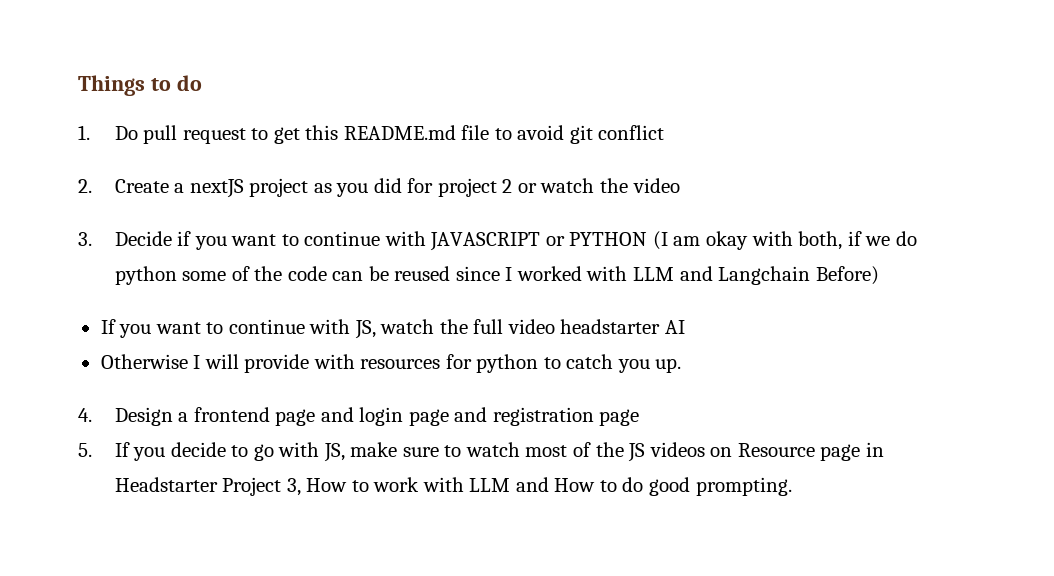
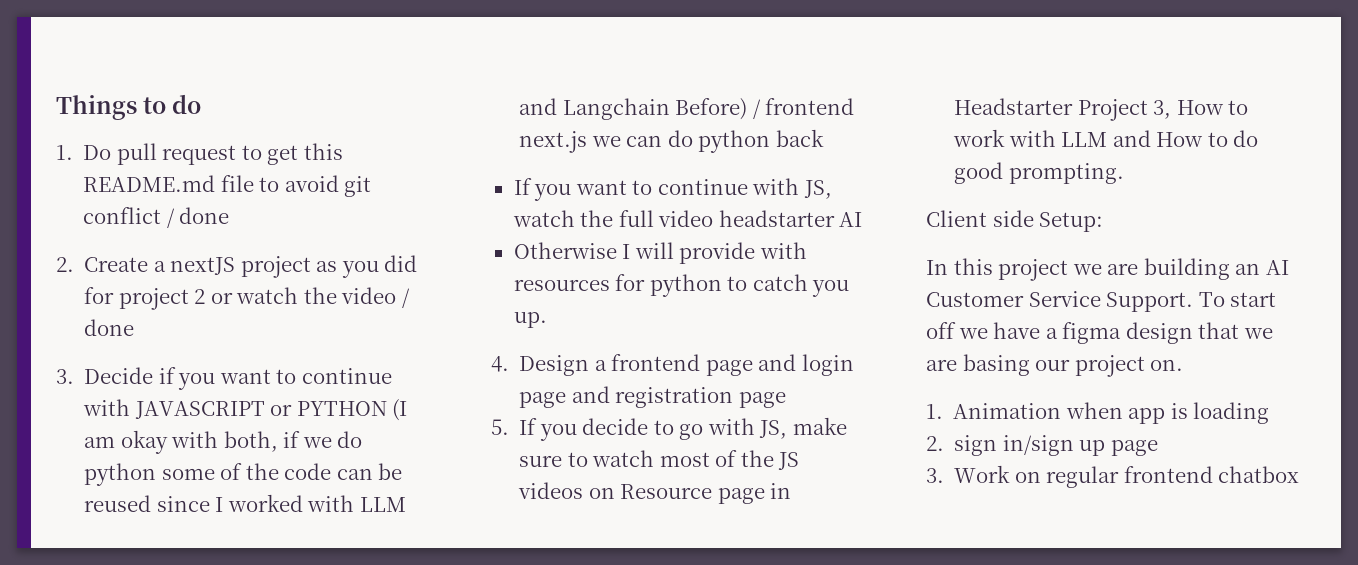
(665, 132) none -> [166,207,230,228] / done
(680, 185) none -> [401,288,410,308] [84,319,135,336] / done
(879, 275) none -> [752,98,855,119] [519,129,824,153] / frontend next.js we can do python back
(792, 486) none -> [926,210,1104,232] [926,258,1289,281] [926,291,1277,312] [926,322,1273,344] [926,354,1184,377] [926,402,1270,424] [926,435,1158,456] [926,465,1300,488] // Client side Setup: // In this project we are building an AI Customer Service Support. To start off we have a figma design that we are basing our project on. // 1. Animation when app is loading // 2. sign in/sign up page // 3. Work on regular frontend chatbox

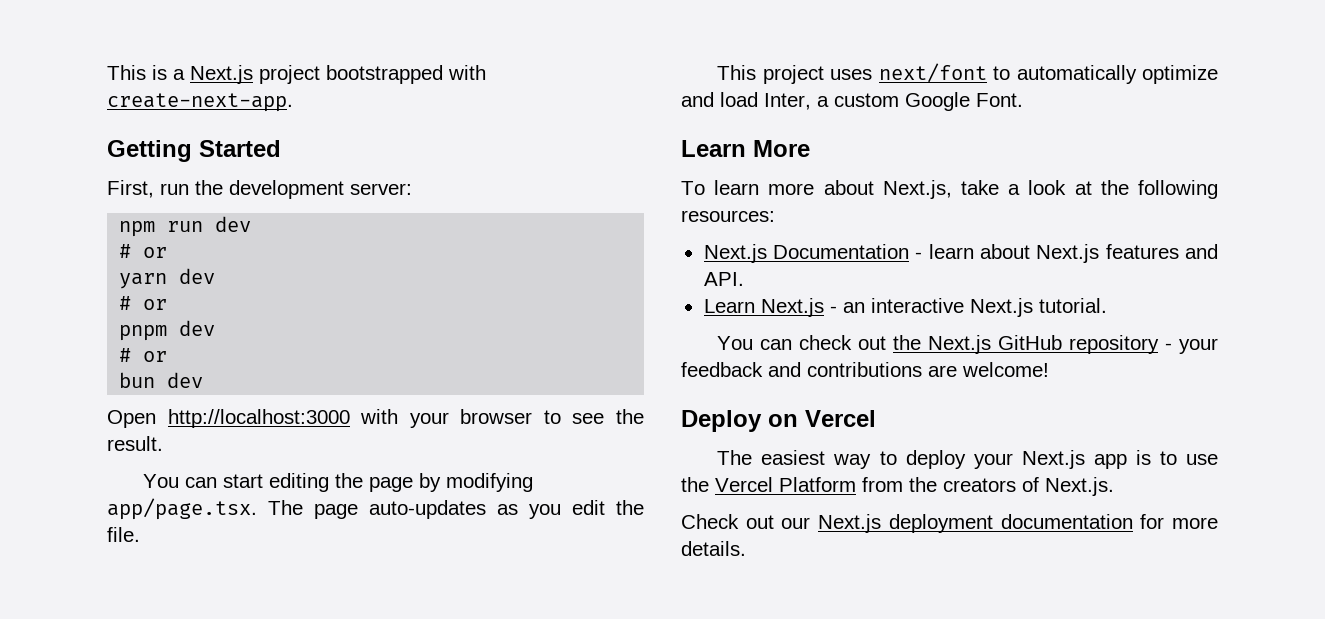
[56,94,202,120] [56,143,343,165] [83,175,372,197] [83,207,230,228] [56,255,418,278] [84,287,410,310] [84,319,135,336] [56,367,392,390] [83,399,408,421] [84,430,363,454] [84,463,403,486] [84,494,406,512] [519,98,855,120] [519,129,824,153] [513,178,832,201] [512,210,863,227] [513,242,807,264] [513,274,850,297] [513,312,547,328] [491,354,854,376] [519,386,786,408] [491,417,847,441] [519,450,800,470] [518,482,792,504] [954,98,1249,121] [953,129,1259,147] [954,162,1124,184] [926,210,1104,232] [926,258,1289,281] [926,291,1277,312] [926,322,1273,344] [926,354,1184,377] [926,402,1270,424] [926,435,1158,456] [926,465,1300,488] Things to do // 1. Do pull request to get this README.md file to avoid git conflict / done // 2. Create a nextJS project as you did for project 2 or watch the video / done // 3. Decide if you want to continue with JAVASCRIPT or PYTHON (I am okay with both, if we do python some of the code can be reused since I worked with LLM and Langchain Before) / frontend next.js we can do python back // If you want to continue with JS, watch the full video headstarter AI // Otherwise I will provide with resources for python to catch you up. // 4. Design a frontend page and login page and registration page // 5. If you decide to go with JS, make sure to watch most of the JS videos on Resource page in Headstarter Project 3, How to work with LLM and How to do good prompting. // Client side Setup: // In this project we are building an AI Customer Service Support. To start off we have a figma design that we are basing our project on. // 1. Animation when app is loading // 2. sign in/sign up page // 3. Work on regular frontend chatbox -> [107,65,486,84] [107,93,293,112] [107,140,281,162] [107,180,412,199] [119,216,252,237] [119,244,168,258] [119,268,216,289] [119,296,168,310] [119,320,216,341] [119,348,168,362] [119,372,204,388] [107,409,644,428] [107,436,163,451] [143,473,534,492] [107,498,644,520] [107,527,140,542] [717,63,1218,84] [681,92,1023,111] [681,140,810,157] [681,180,1218,199] [681,210,775,222] [703,244,1218,263] [703,272,744,286] [703,298,1107,317] [717,335,1218,354] [681,362,1049,377] [681,410,876,432] [717,450,1218,469] [681,477,1114,496] [681,514,1218,533] [681,541,746,556] This is a Next.js project bootstrapped with create-next-app. // Getting Started // First, run the development server: // npm run dev // # or // yarn dev // # or // pnpm dev // # or // bun dev // Open http://localhost:3000 with your browser to see the result. // You can start editing the page by modifying app/page.tsx. The page auto-updates as you edit the file. // This project uses next/font to automatically optimize and load Inter, a custom Google Font. // Learn More // To learn more about Next.js, take a look at the following resources: // Next.js Documentation - learn about Next.js features and API. // Learn Next.js - an interactive Next.js tutorial. // You can check out the Next.js GitHub repository - your feedback and contributions are welcome! // Deploy on Vercel // The easiest way to deploy your Next.js app is to use the Vercel Platform from the creators of Next.js. // Check out our Next.js deployment documentation for more details.

